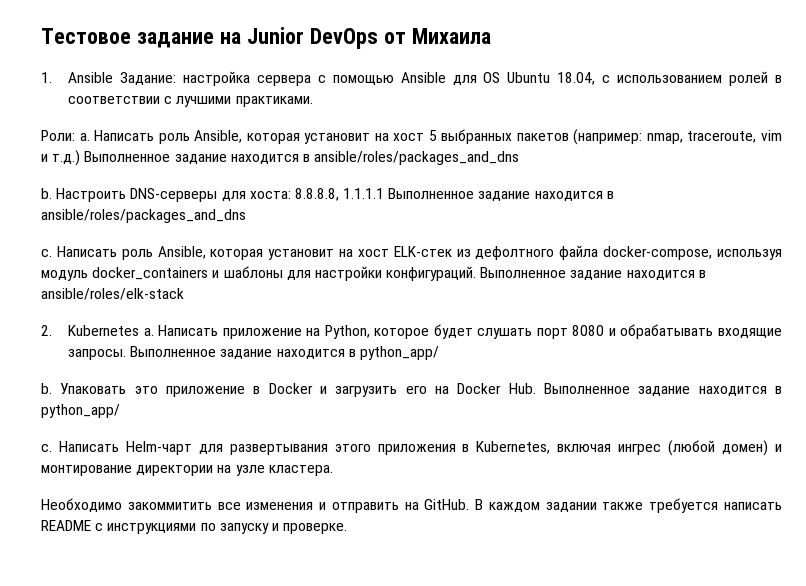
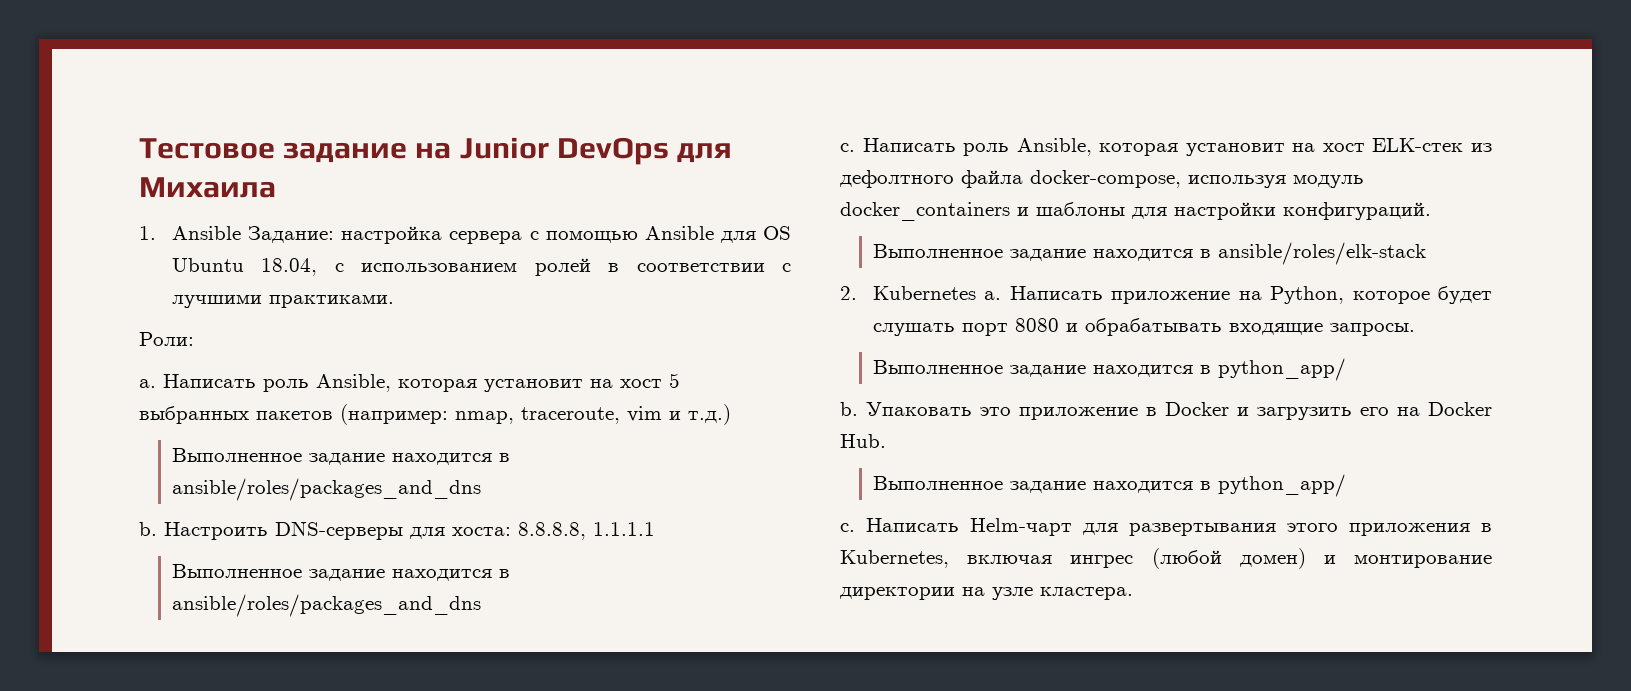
[383,32,406,44] от -> [677,143,733,163] для
(75, 135) none -> (194, 339) //
(81, 158) none -> (731, 414) //
(385, 193) none -> (655, 529) //
(477, 273) none -> (1431, 211) //
(127, 354) none -> (1416, 329) //
(536, 388) none -> (886, 441) //
[41,498,782,513] [41,520,348,534] // Необходимо закоммитить все изменения и отправить на GitHub. В каждом задании также требуется написать README с инструкциями по запуску и проверке. -> (1133, 593) none

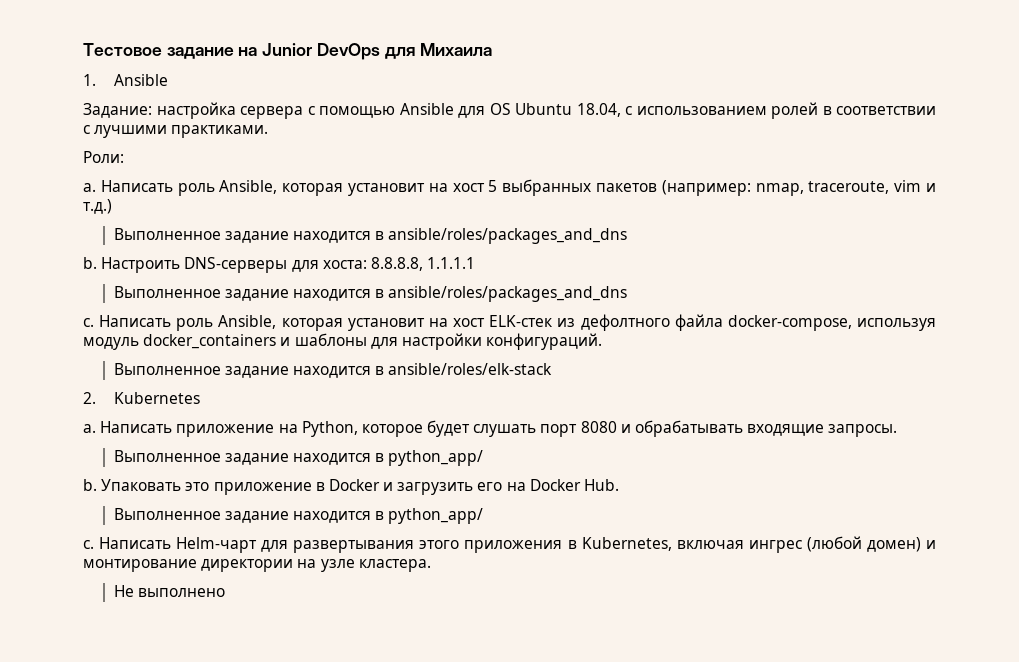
(242, 233) none -> (168, 80) //
(977, 293) none -> (200, 398) //
(1133, 593) none -> [113,585,225,597] // Не выполнено

